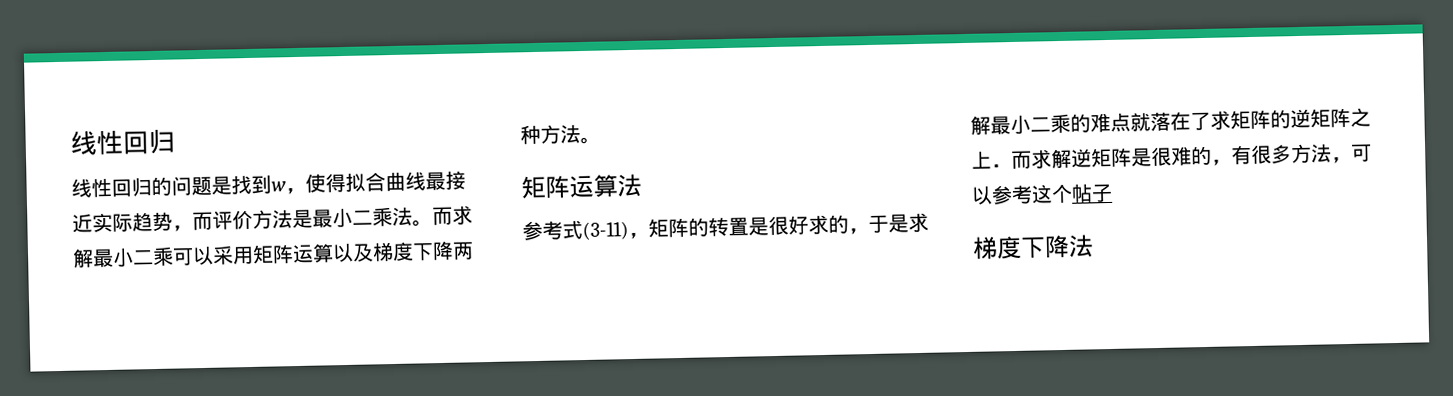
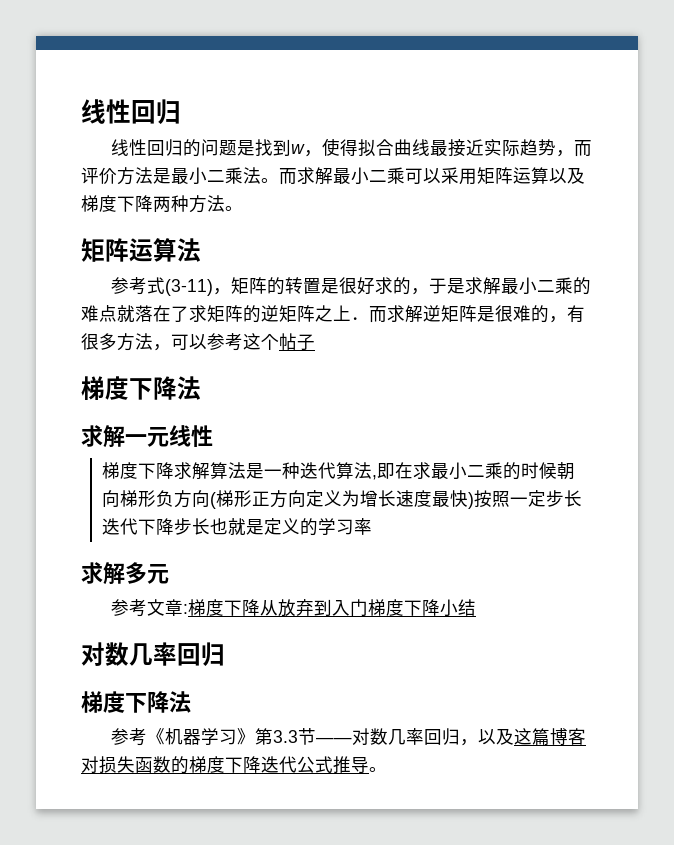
(1094, 246) none -> [81,425,213,448] [102,462,576,480] [102,490,583,509] [102,518,373,536] [81,562,169,585] [110,599,476,617] [81,642,225,666] [81,691,191,713] [110,728,586,746] [81,756,387,774] // 求解一元线性 // 梯度下降求解算法是一种迭代算法,即在求最小二乘的时候朝向梯形负方向(梯形正方向定义为增长速度最快)按照一定步长迭代下降步长也就是定义的学习率 // 求解多元 // 参考文章:梯度下降从放弃到入门梯度下降小结 // 对数几率回归 // 梯度下降法 // 参考《机器学习》第3.3节——对数几率回归，以及这篇博客对损失函数的梯度下降迭代公式推导。

